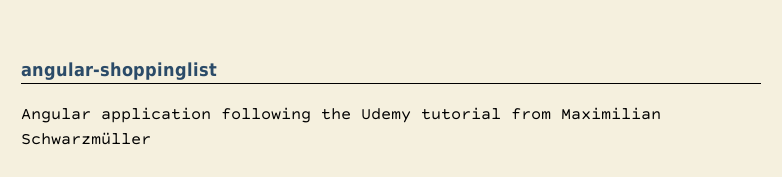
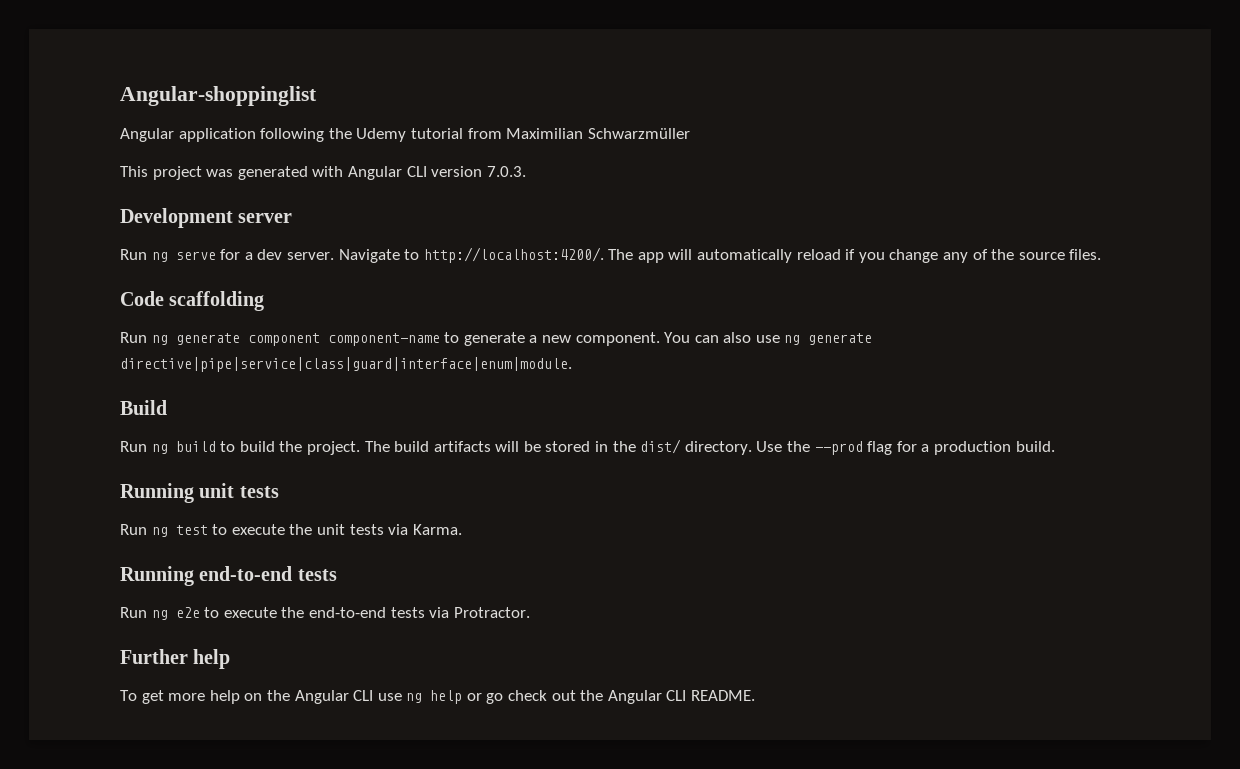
[21,62,217,80] angular-shoppinglist -> [120,86,317,106] Angular-shoppinglist
(151, 138) none -> [120,166,526,180] [120,208,293,228] [120,247,1102,263] [120,291,265,311] [120,332,873,346] [120,357,572,372] [120,400,167,415] [120,439,1055,455] [120,483,279,503] [120,524,462,537] [120,566,337,586] [120,607,530,620] [120,649,231,669] [120,690,756,704] // This project was generated with Angular CLI version 7.0.3. // Development server // Run ng serve for a dev server. Navigate to http://localhost:4200/. The app will automatically reload if you change any of the source files. // Code scaffolding // Run ng generate component component-name to generate a new component. You can also use ng generate directive|pipe|service|class|guard|interface|enum|module. // Build // Run ng build to build the project. The build artifacts will be stored in the dist/ directory. Use the --prod flag for a production build. // Running unit tests // Run ng test to execute the unit tests via Karma. // Running end-to-end tests // Run ng e2e to execute the end-to-end tests via Protractor. // Further help // To get more help on the Angular CLI use ng help or go check out the Angular CLI README.

